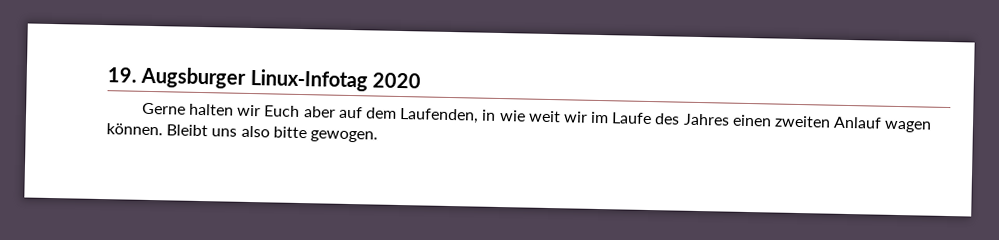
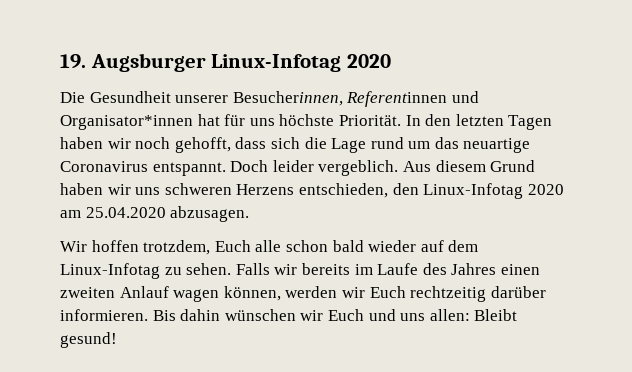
[141,102,588,124] Gerne halten wir Euch aber auf dem Laufenden, in wie weit wir -> [60,91,479,107] [60,114,553,130] [60,137,531,153] [60,160,536,176] [60,183,564,199] [60,206,250,222] [60,240,479,255] [60,263,350,279] Die Gesundheit unserer Besucherinnen, Referentinnen und Organisator*innen hat für uns höchste Priorität. In den letzten Tagen haben wir noch gehofft, dass sich die Lage rund um das neuartige Coronavirus entspannt. Doch leider vergeblich. Aus diesem Grund haben wir uns schweren Herzens entschieden, den Linux-Infotag 2020 am 25.04.2020 abzusagen. // Wir hoffen trotzdem, Euch alle schon bald wieder auf dem Linux-Infotag zu sehen. Falls wir bereits
[106,123,378,143] können. Bleibt uns also bitte gewogen. -> [223,286,546,302] [60,309,518,321] [60,332,117,348] können, werden wir Euch rechtzeitig darüber informieren. Bis dahin wünschen wir Euch und uns allen: Bleibt gesund!

